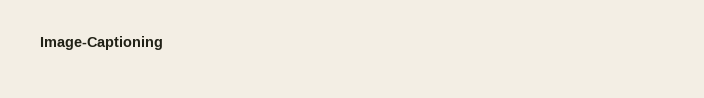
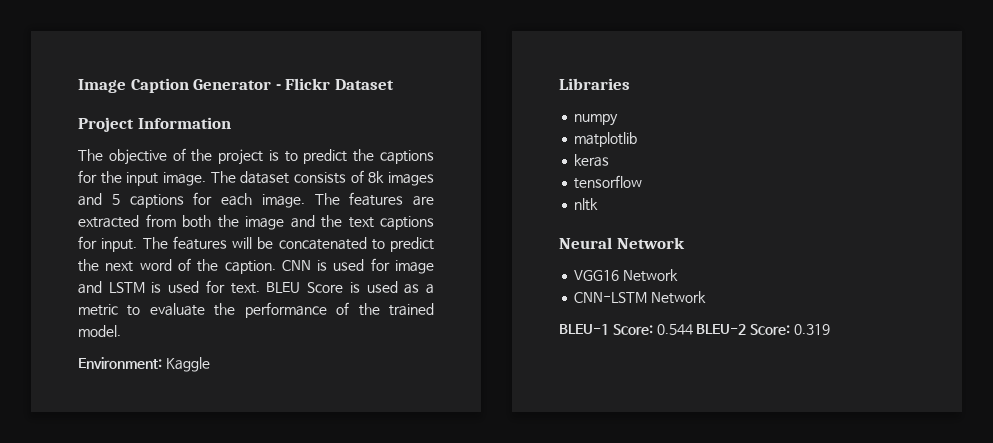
[40,36,163,50] Image-Captioning -> [78,78,394,93] [78,117,231,132] [78,148,434,165] [78,170,435,186] [78,192,434,208] [78,214,434,230] [78,236,434,252] [78,258,435,274] [78,280,434,294] [78,302,434,318] [78,325,121,337] [78,357,210,372] [559,78,630,90] [574,114,619,126] [574,132,638,147] [574,154,610,167] [574,175,643,189] [574,198,599,211] [559,237,685,249] [574,269,679,282] [574,291,707,304] [559,324,830,335] Image Caption Generator - Flickr Dataset // Project Information // The objective of the project is to predict the captions for the input image. The dataset consists of 8k images and 5 captions for each image. The features are extracted from both the image and the text captions for input. The features will be concatenated to predict the next word of the caption. CNN is used for image and LSTM is used for text. BLEU Score is used as a metric to evaluate the performance of the trained model. // Environment: Kaggle // Libraries // numpy // matplotlib // keras // tensorflow // nltk // Neural Network // VGG16 Network // CNN-LSTM Network // BLEU-1 Score: 0.544 BLEU-2 Score: 0.319

